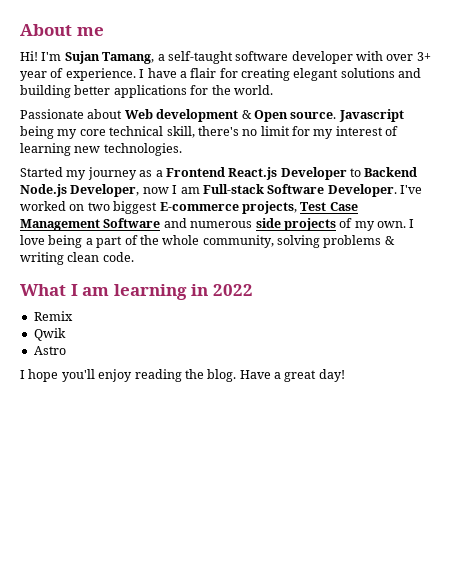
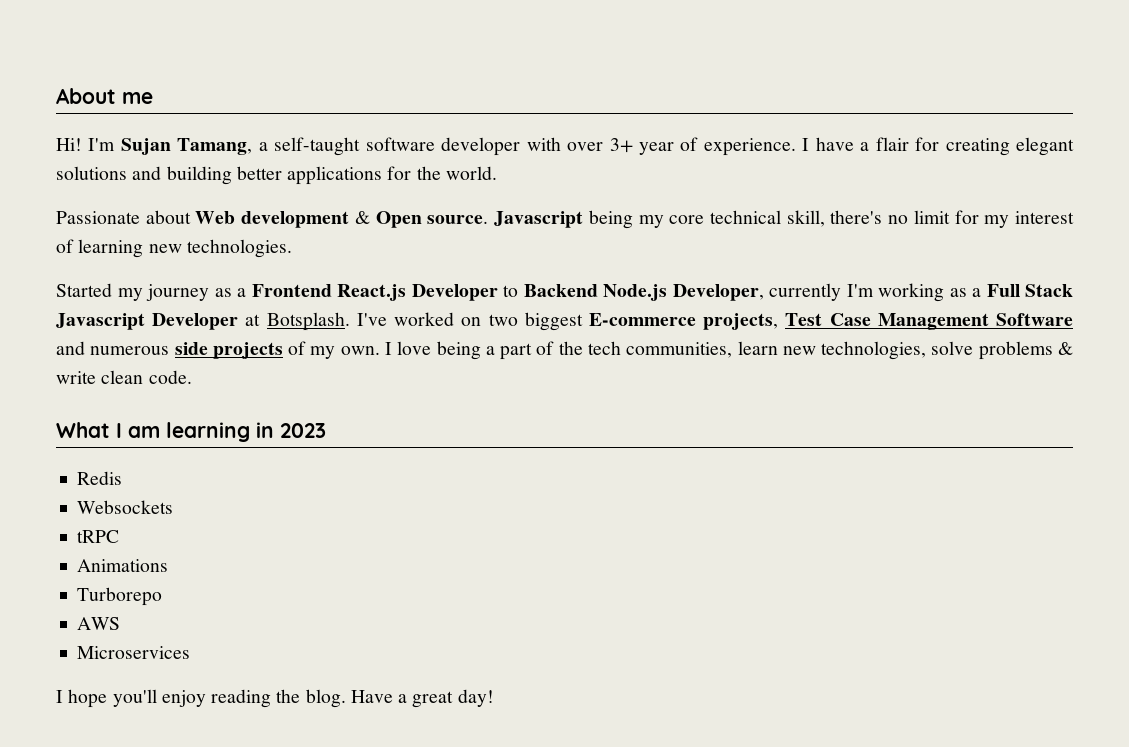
[142,184,397,197] now I am Full-stack Software Developer. -> [769,283,1073,302] [56,312,350,331] currently I'm working as a Full Stack Javascript Developer at Botsplash.
[162,235,320,248] whole community, solving -> [587,341,974,360] tech communities, learn new technologies, solve
[20,252,64,265] writing -> [56,371,96,384] write
[212,284,253,296] [33,311,73,321] [33,328,66,341] [33,346,66,355] 2022 // Remix // Qwik // Astro -> [280,423,326,438] [77,471,123,485] [77,500,174,514] [77,530,120,543] [77,559,169,572] [77,587,163,606] [77,617,121,630] [77,646,191,659] 2023 // Redis // Websockets // tRPC // Animations // Turborepo // AWS // Microservices

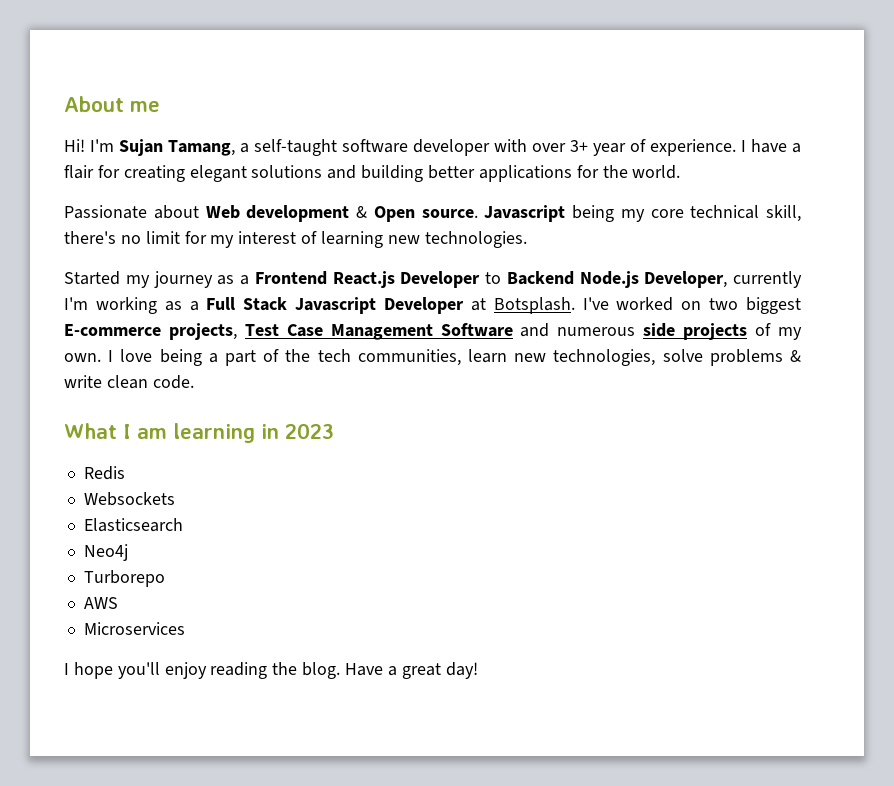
[77,530,120,543] [77,559,169,572] tRPC // Animations -> [83,518,183,532] [83,544,128,561] Elasticsearch // Neo4j

